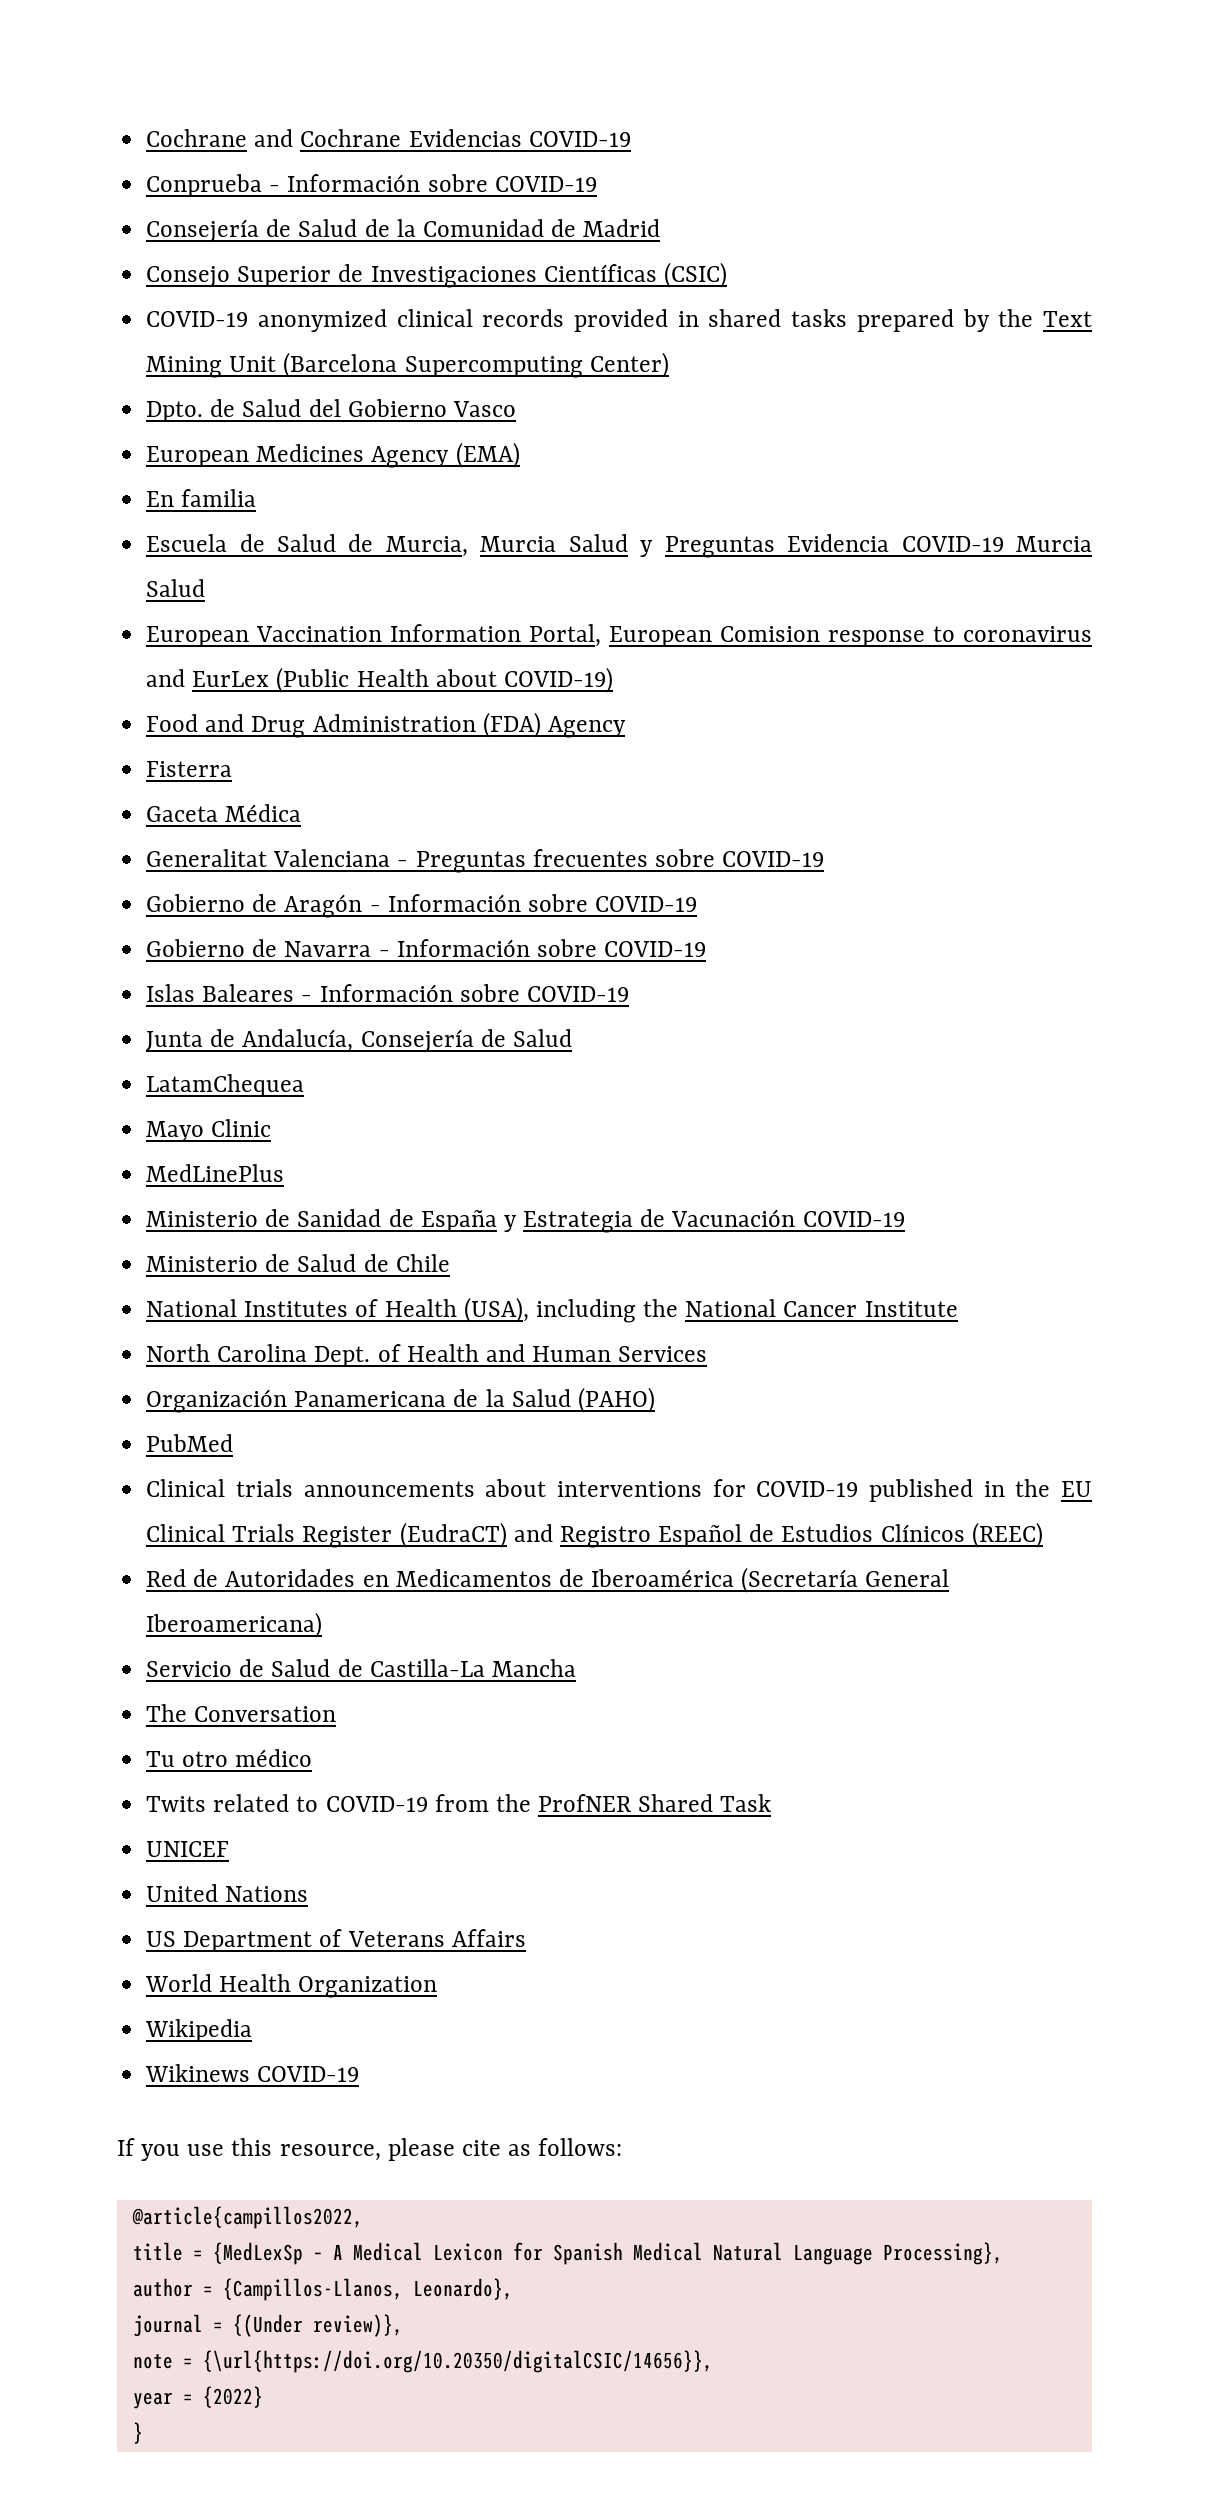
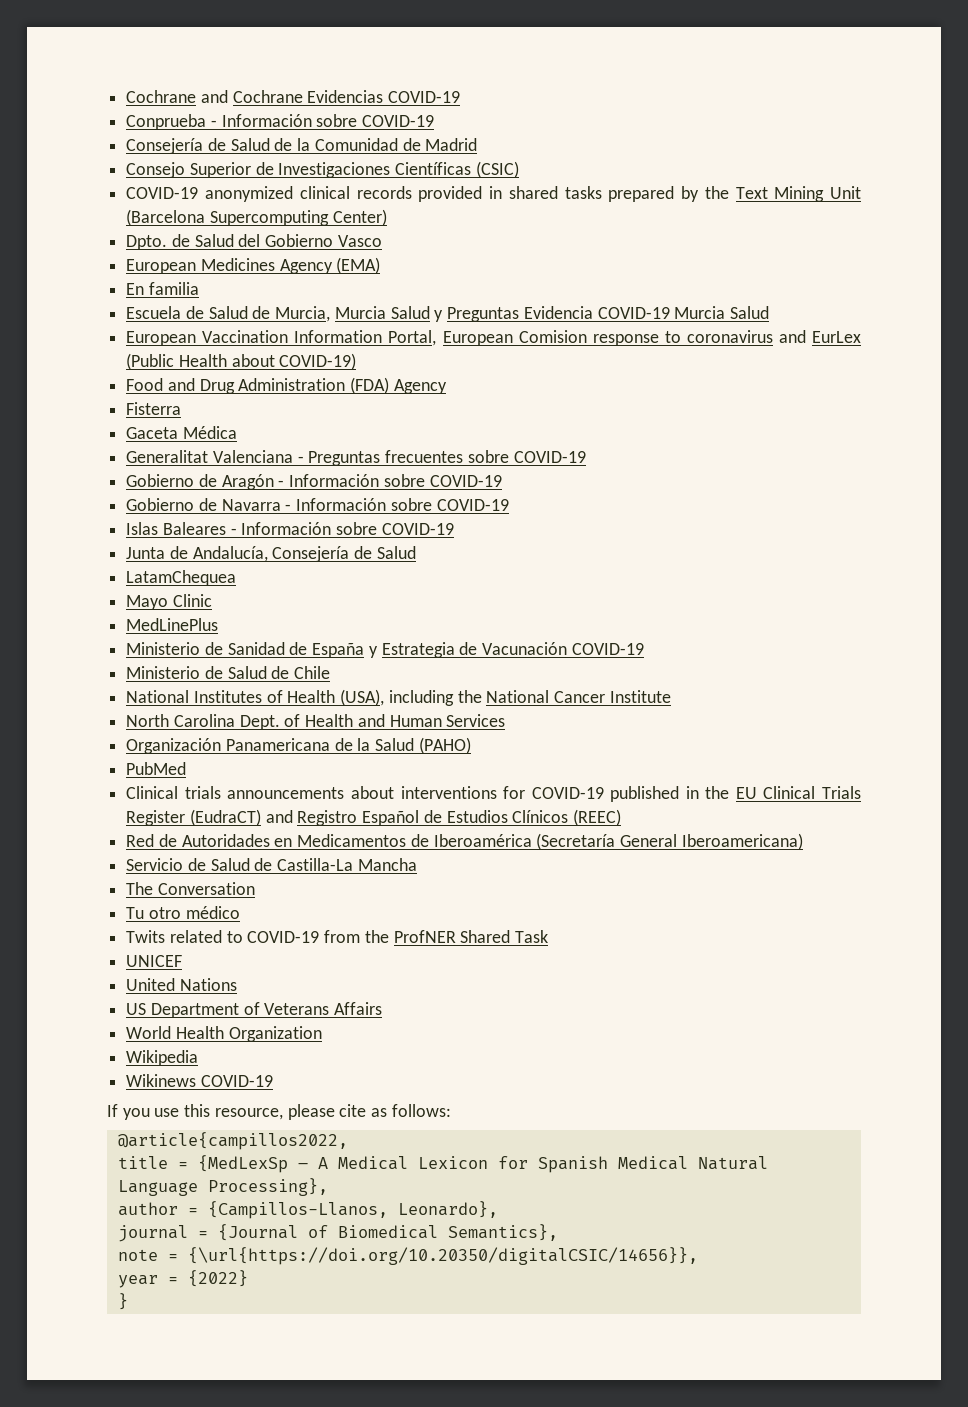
[232,2314,403,2337] {(Under review)}, -> [217,1224,558,1241] {Journal of Biomedical Semantics},

